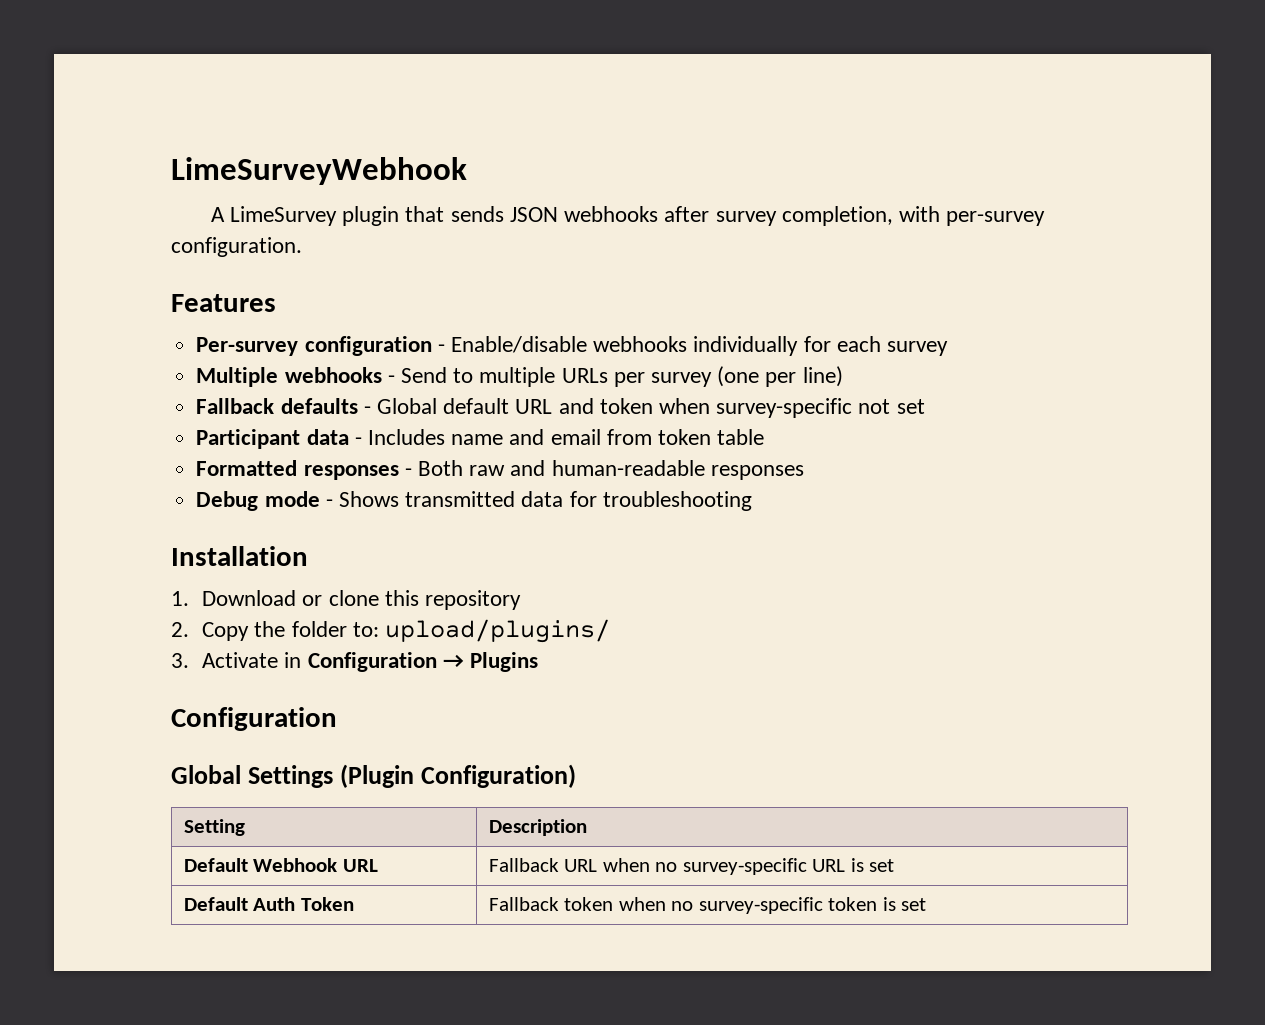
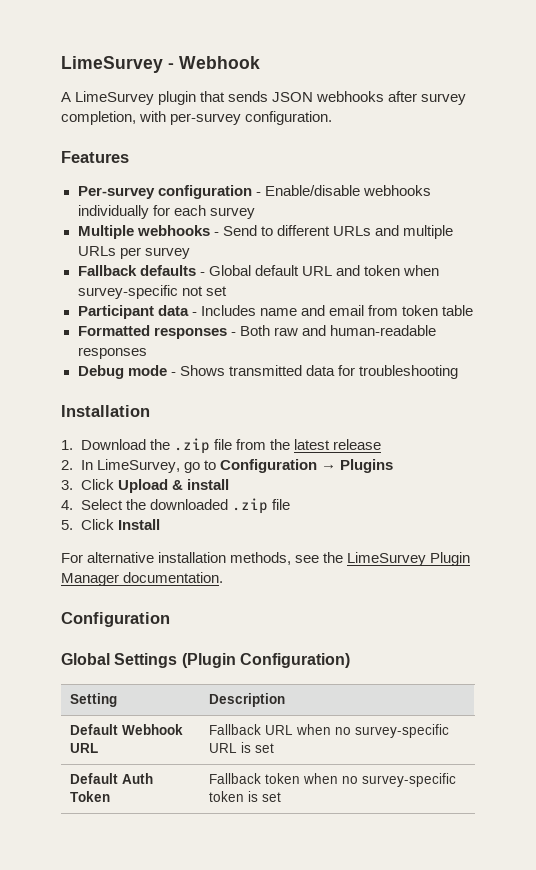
[171,157,467,185] LimeSurveyWebhook -> [61,56,260,73] LimeSurvey - Webhook
(474, 375) none -> [276,225,399,236] different URLs and
[717,366,843,387] (one per line) -> (190, 253) none
[302,590,521,610] [171,619,610,643] [171,652,538,672] or clone this repository // 2. Copy the folder to: upload/plugins/ // 3. Activate in Configuration → Plugins -> [149,438,381,454] [61,459,393,473] [61,479,229,493] [61,498,290,514] [61,519,160,530] [61,552,471,566] [61,572,224,586] the .zip file from the latest release // 2. In LimeSurvey, go to Configuration → Plugins // 3. Click Upload & install // 4. Select the downloaded .zip file // 5. Click Install // For alternative installation methods, see the LimeSurvey Plugin Manager documentation.

